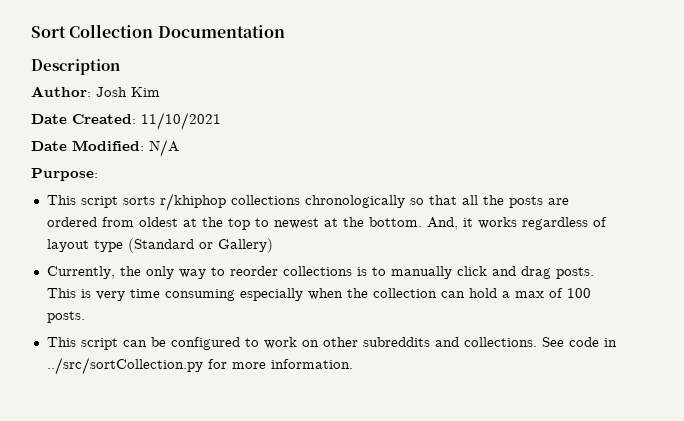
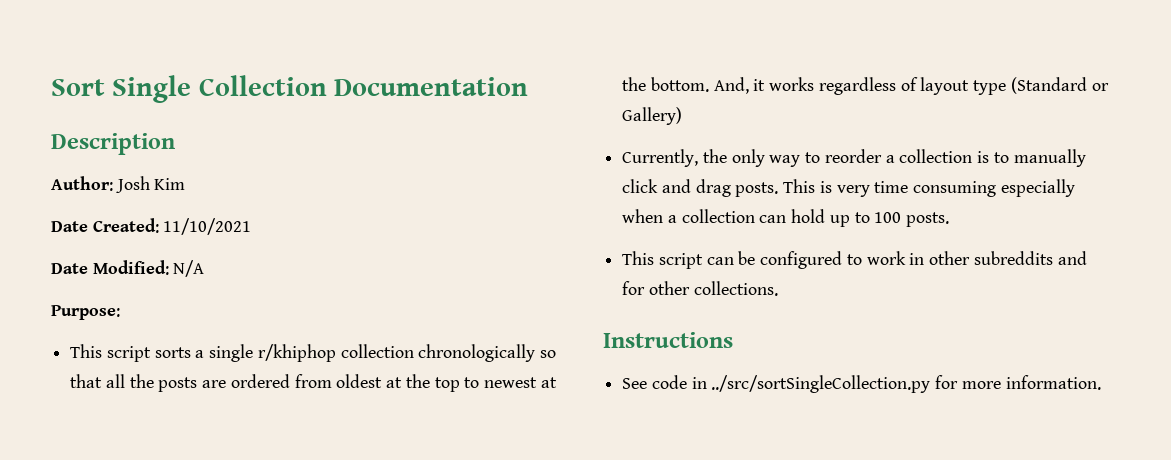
(66, 32) none -> [112,75,192,103] Single
[159,193,300,211] r/khiphop collections -> [195,344,414,362] a single r/khiphop collection
[282,266,352,276] collections -> [885,149,973,163] a collection
[346,288,368,298] the -> [667,215,677,223] a
[501,288,563,298] a max of -> [829,212,870,227] up to
[301,340,319,347] on -> [909,253,925,265] in
(459, 342) none -> [622,281,690,295] for other
(537, 342) none -> [603,332,733,348] // Instructions //
[46,357,203,375] ../src/sortCollection.py -> [711,375,931,393] ../src/sortSingleCollection.py

